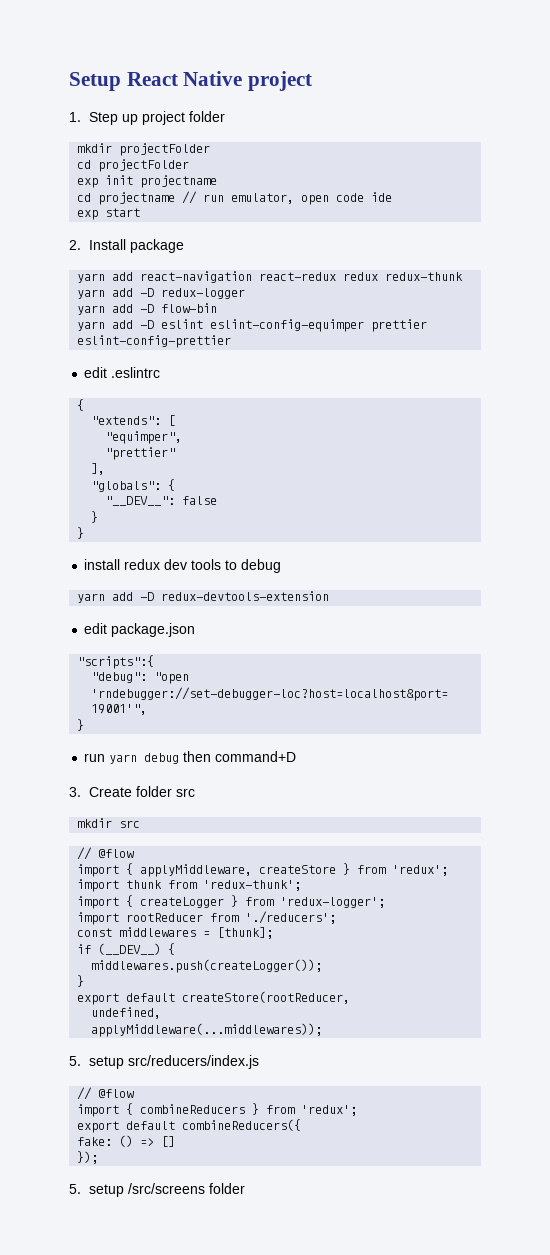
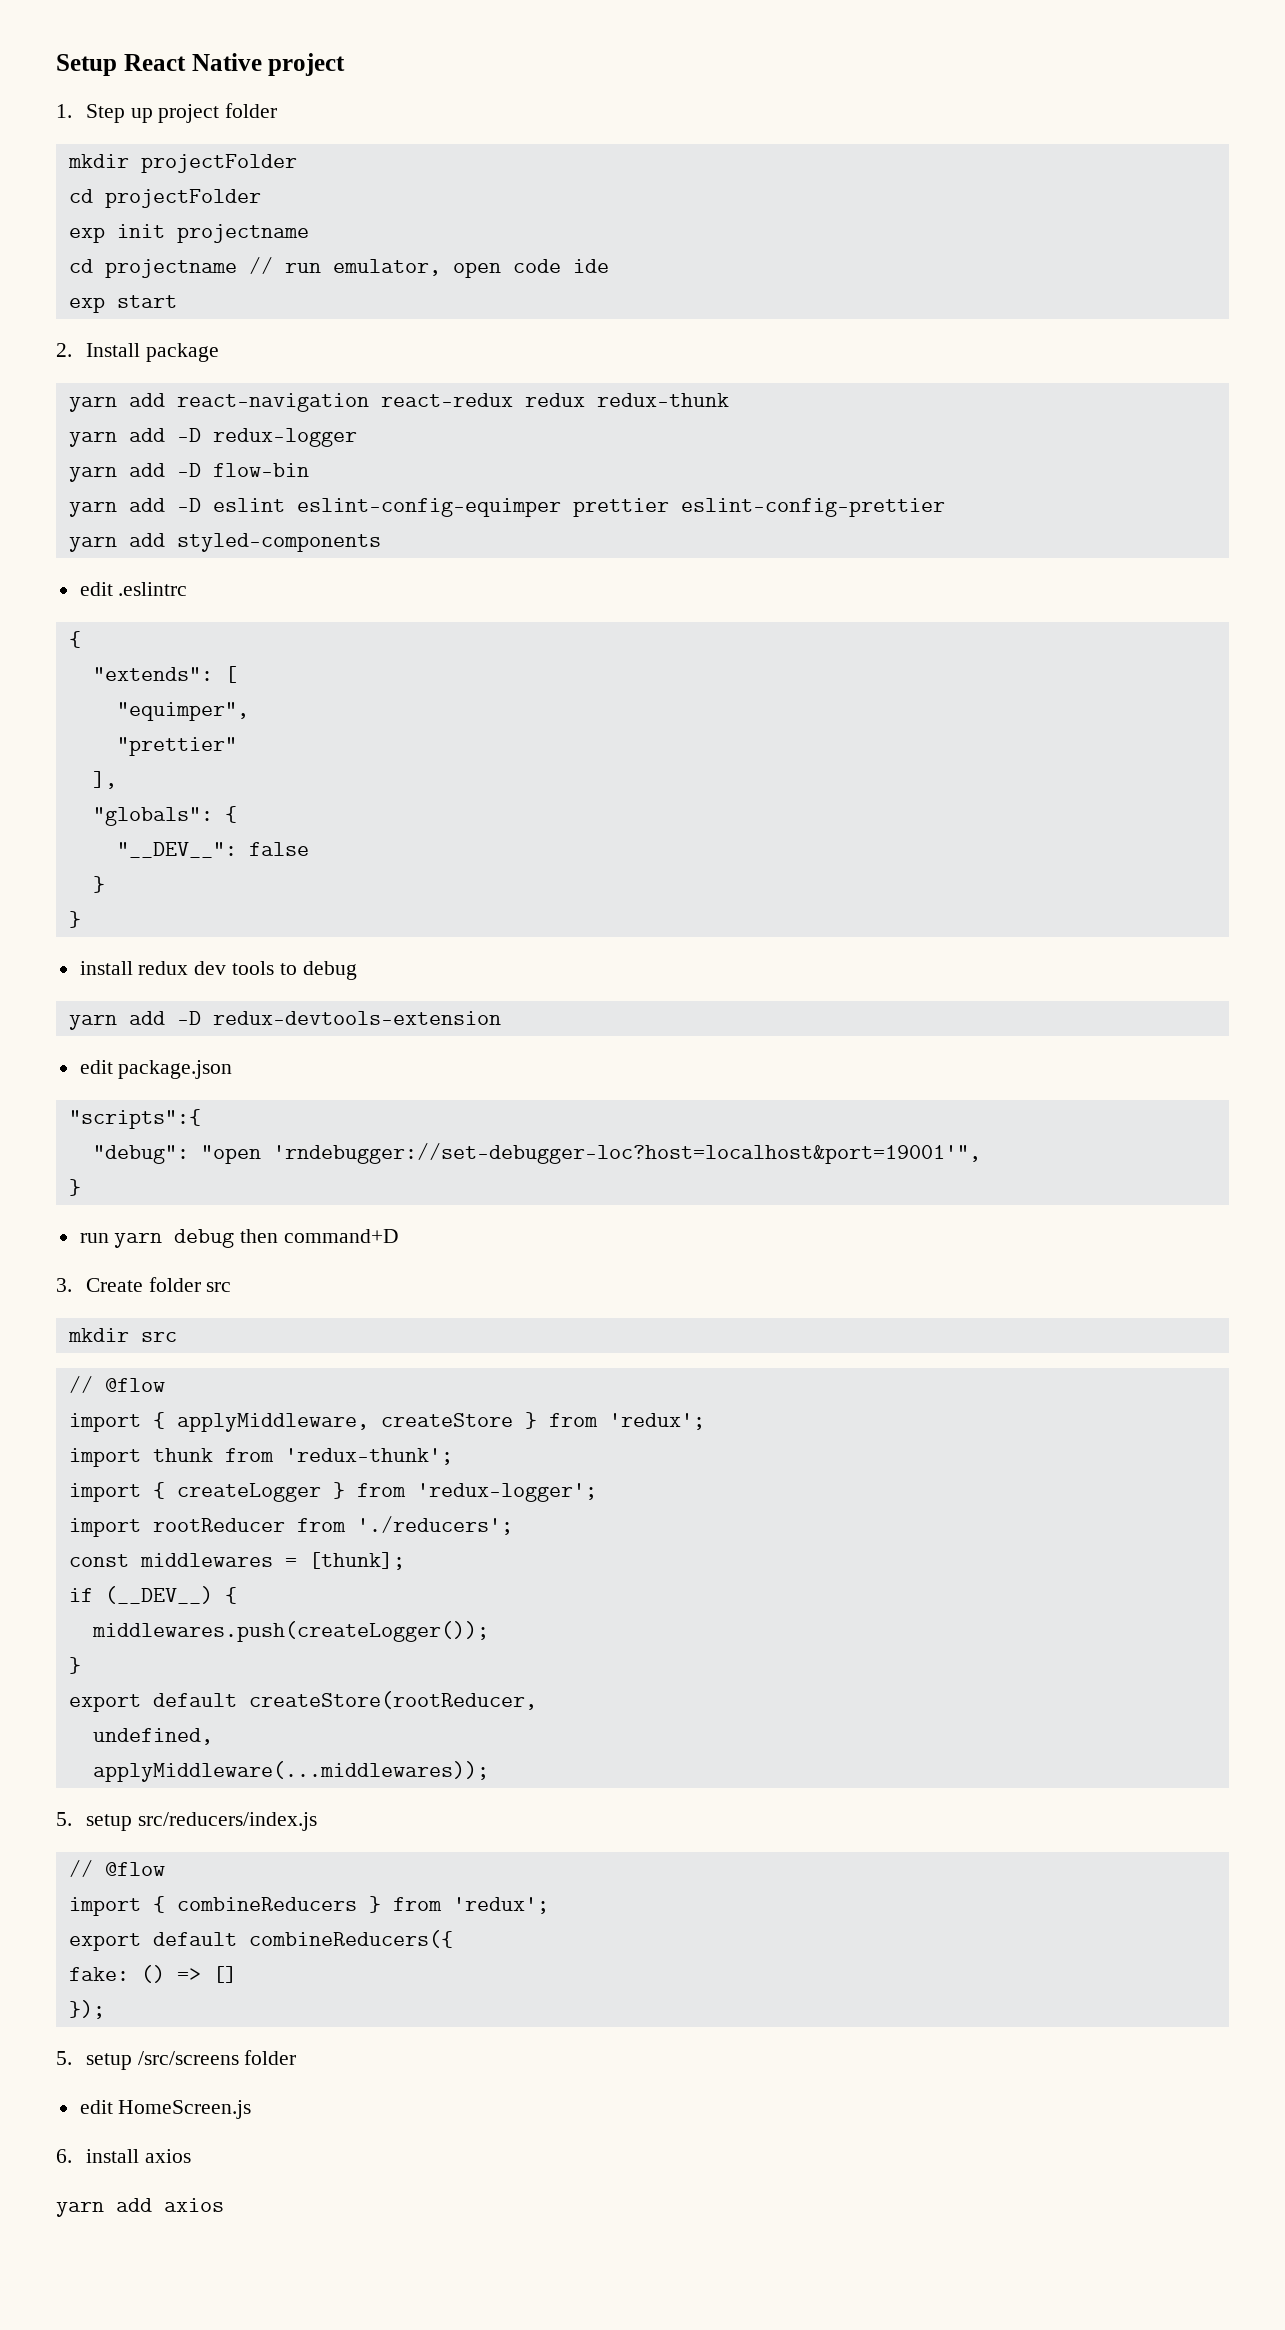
(232, 341) none -> [68,533,381,552] // yarn add styled-components
(246, 1188) none -> [79,2100,252,2119] [56,2149,191,2163] [56,2198,224,2217] // edit HomeScreen.js // 6. install axios // yarn add axios

